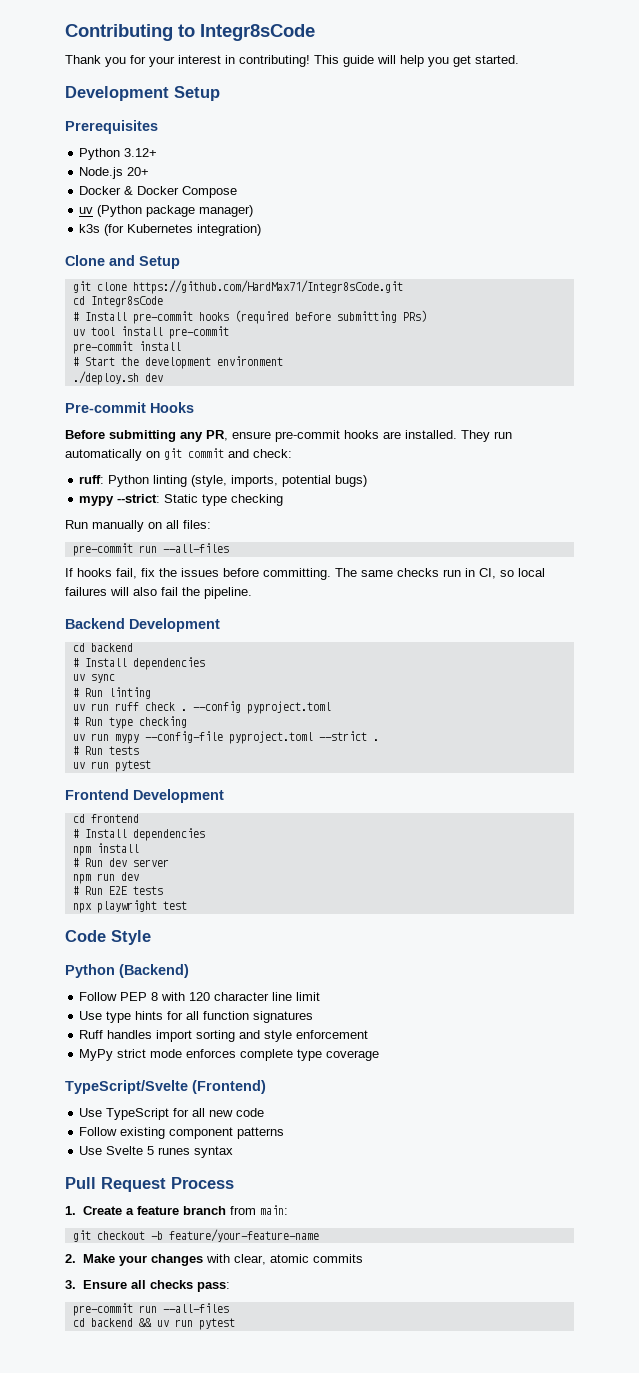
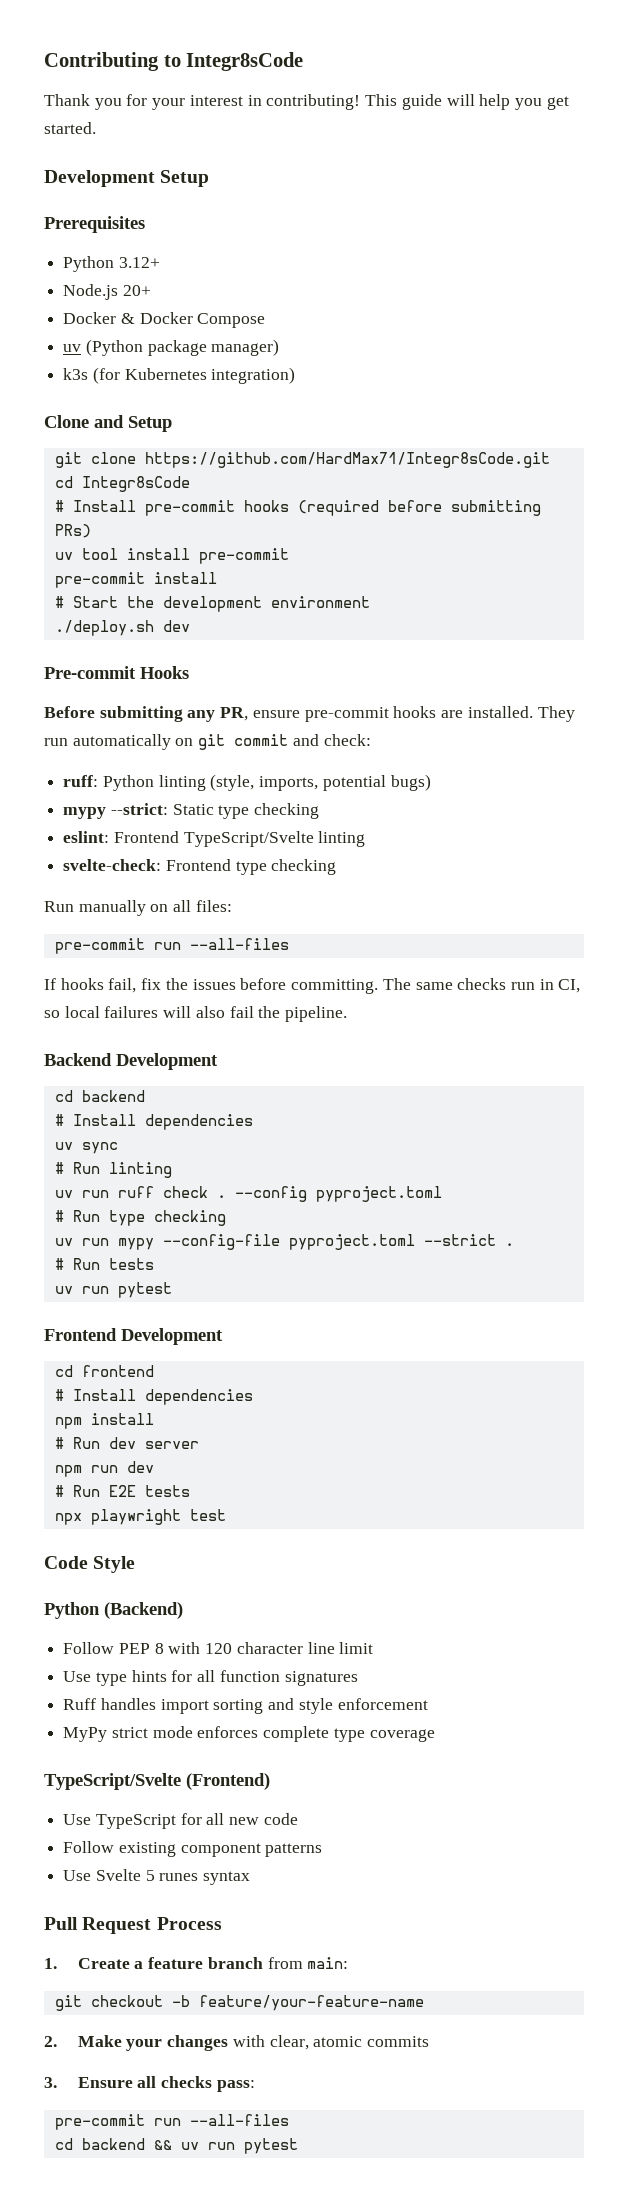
(284, 500) none -> [63,831,366,847] [63,859,337,875] // eslint: Frontend TypeScript/Svelte linting // svelte-check: Frontend type checking

